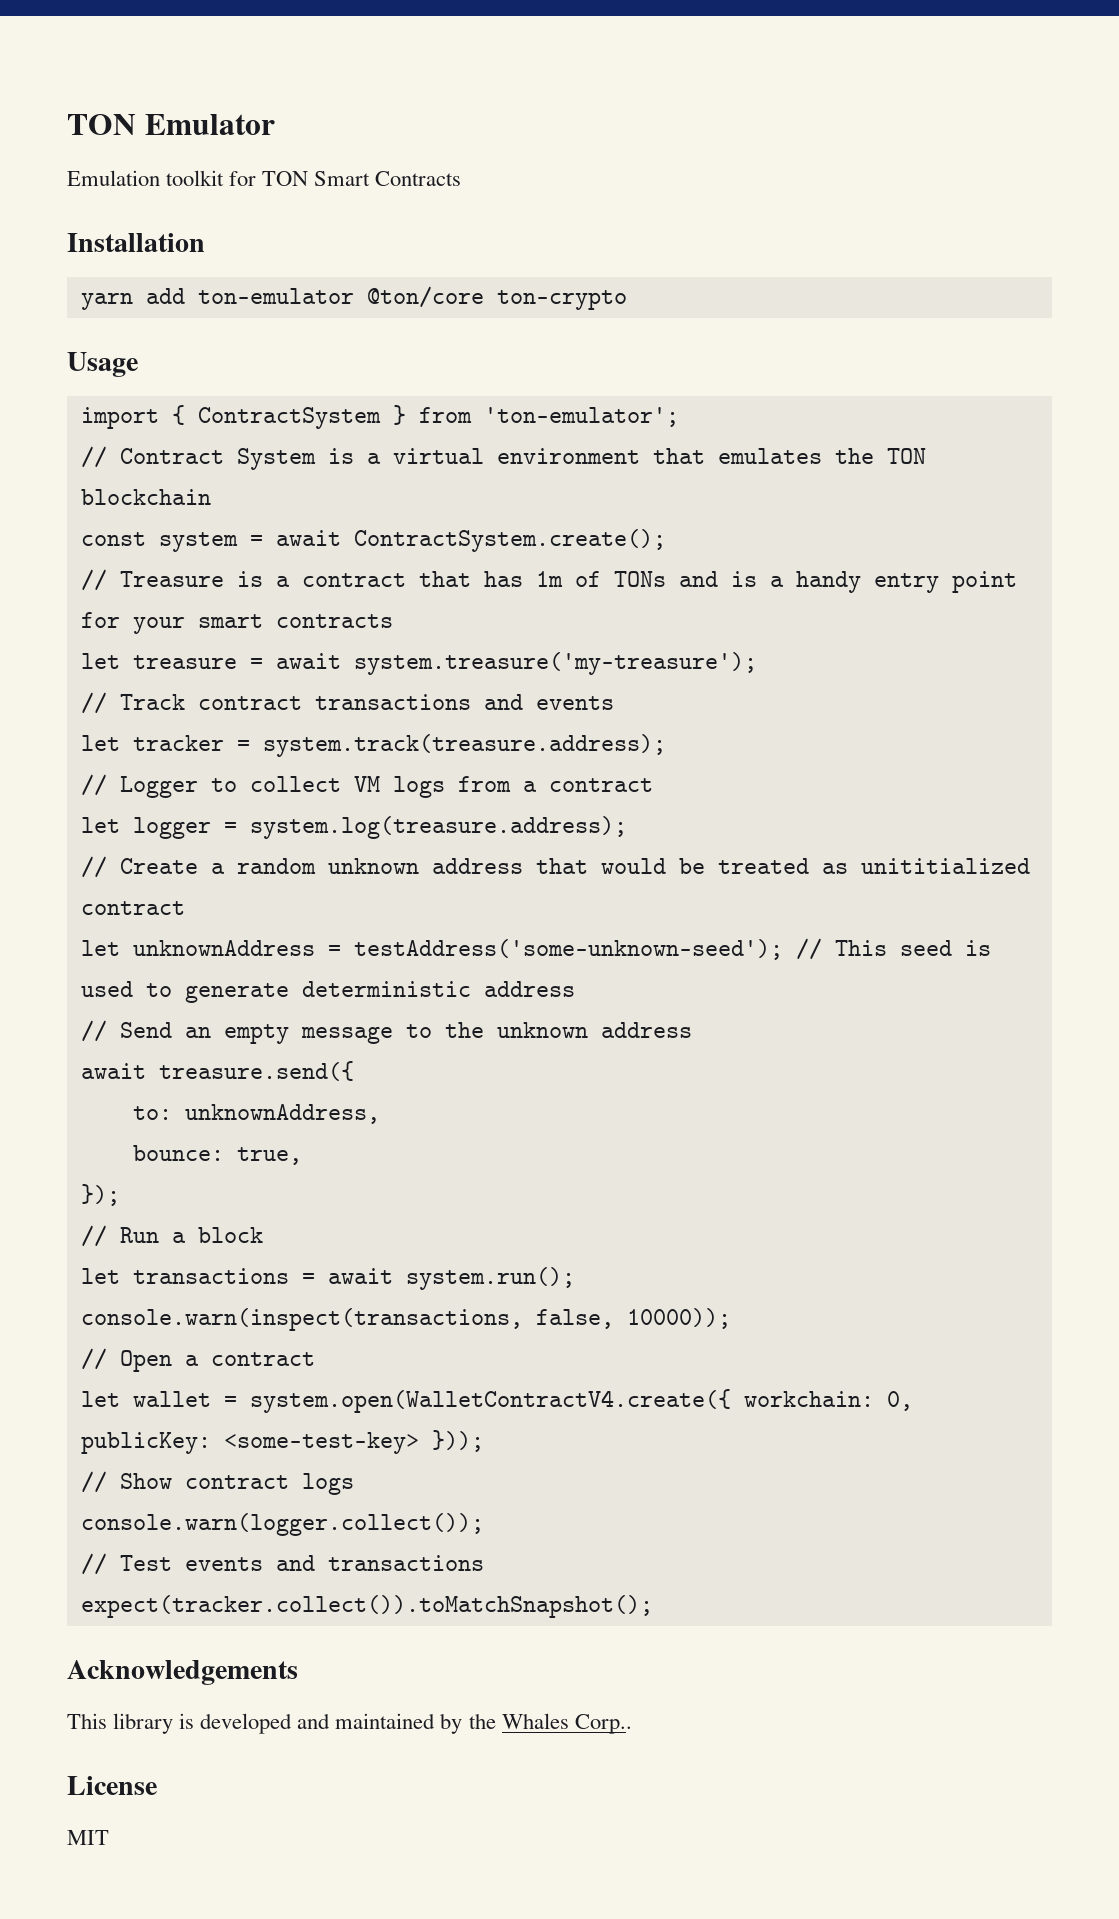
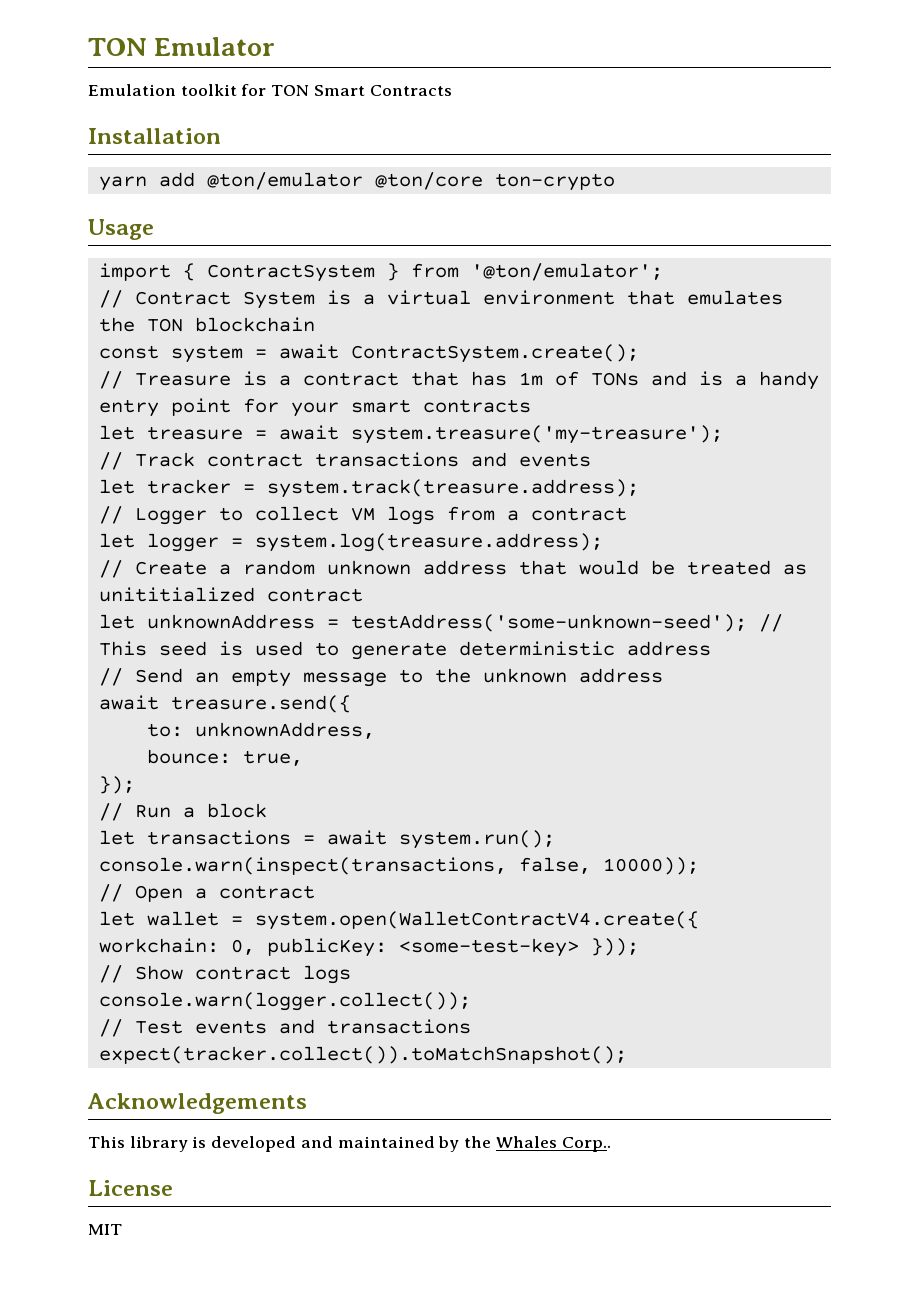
[197,288,354,304] ton-emulator -> [206,172,363,190] @ton/emulator
[483,407,679,427] 'ton-emulator'; -> [470,263,663,281] '@ton/emulator';

